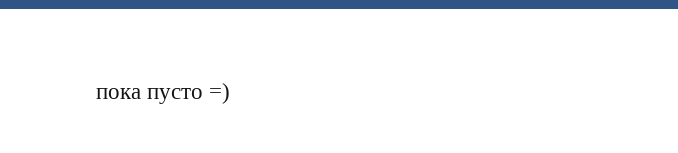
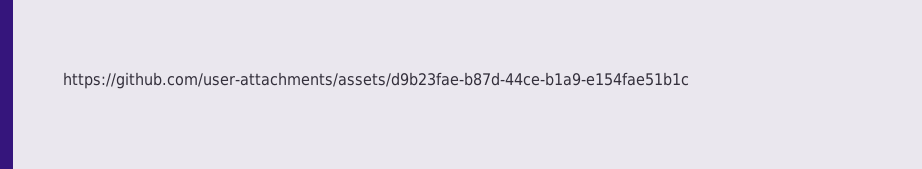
[96,83,231,104] пока пусто =) -> [63,72,689,89] https://github.com/user-attachments/assets/d9b23fae-b87d-44ce-b1a9-e154fae51b1c

